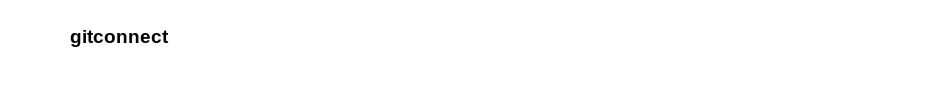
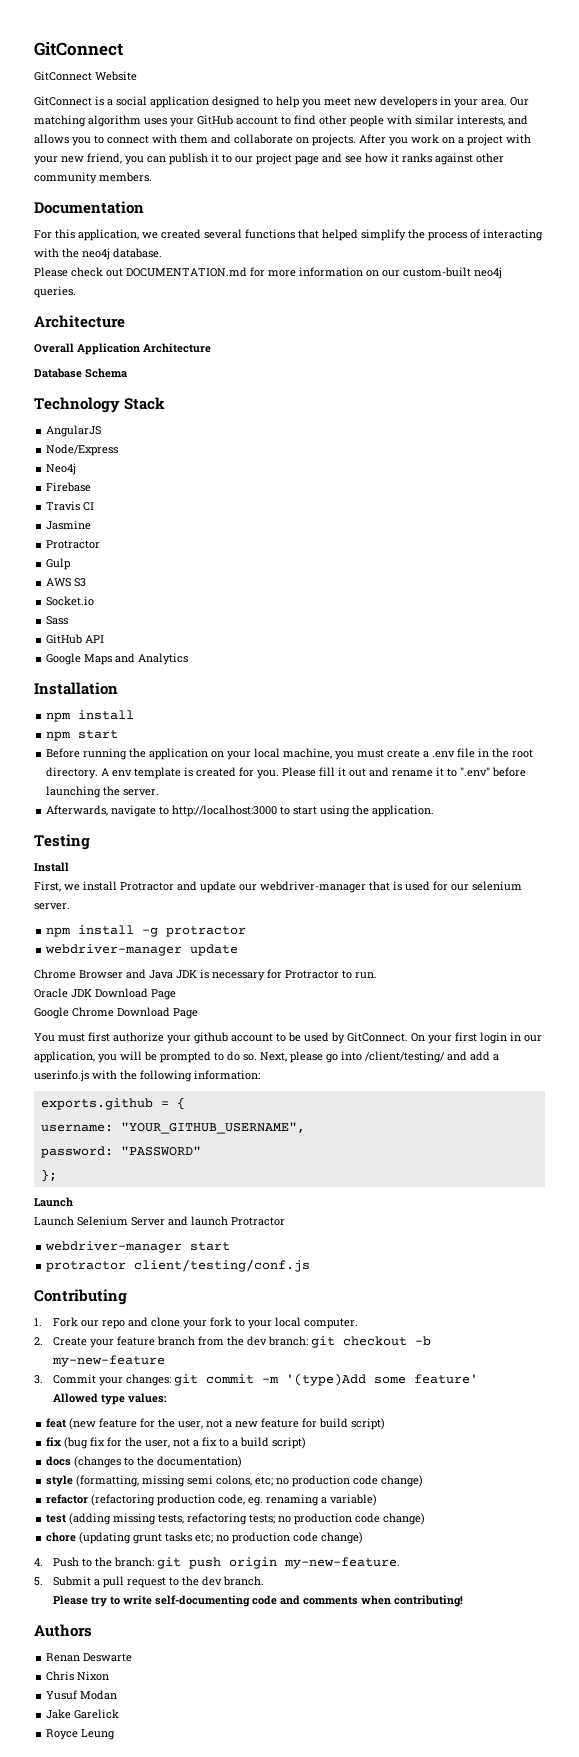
[70,30,169,47] gitconnect -> [34,42,123,56] [34,71,137,81] [34,96,529,108] [34,115,528,127] [34,134,531,146] [34,153,504,165] [34,172,152,184] [34,201,144,214] [34,229,543,241] [34,248,162,260] [34,267,502,279] [34,286,76,298] [34,315,125,328] [34,343,211,355] [34,368,127,378] [34,397,166,413] [46,425,102,437] [46,444,119,456] [46,463,77,475] [46,482,92,492] [46,501,95,511] [46,520,92,530] [46,540,101,549] [46,558,71,570] [46,578,87,587] [46,596,95,606] [46,616,69,625] [46,634,105,644] [46,653,189,665] [34,682,118,695] [46,710,135,722] [46,730,119,741] [46,748,534,760] [46,767,527,779] [46,786,160,798] [46,805,435,817] [34,834,90,850] [34,862,69,872] [34,881,522,893] [34,903,70,910] [46,925,247,937] [45,944,239,956] [34,969,377,981] [34,988,176,1000] [34,1007,198,1019] [34,1032,542,1044] [34,1051,499,1063] [34,1070,260,1082] [40,1097,185,1110] [40,1122,305,1134] [40,1146,201,1158] [40,1169,57,1182] [34,1197,73,1207] [34,1216,285,1226] [45,1241,231,1253] [46,1259,311,1272] [34,1289,127,1305] [34,1317,359,1329] [34,1336,432,1348] [52,1355,166,1367] [34,1373,479,1386] [53,1393,168,1405] [46,1418,386,1430] [46,1437,307,1449] [46,1456,243,1468] [46,1475,424,1487] [46,1494,378,1506] [46,1513,426,1525] [46,1532,364,1544] [34,1557,401,1569] [34,1576,265,1588] [53,1595,464,1607] [34,1624,92,1637] [46,1653,133,1662] [46,1671,110,1681] [46,1690,118,1700] [46,1709,120,1719] [46,1729,116,1740] GitConnect // GitConnect Website // GitConnect is a social application designed to help you meet new developers in your area. Our matching algorithm uses your GitHub account to find other people with similar interests, and allows you to connect with them and collaborate on projects. After you work on a project with your new friend, you can publish it to our project page and see how it ranks against other community members. // Documentation // For this application, we created several functions that helped simplify the process of interacting with the neo4j database. // Please check out DOCUMENTATION.md for more information on our custom-built neo4j queries. // Architecture // Overall Application Architecture // Database Schema // Technology Stack // AngularJS // Node/Express // Neo4j // Firebase // Travis CI // Jasmine // Protractor // Gulp // AWS S3 // Socket.io // Sass // GitHub API // Google Maps and Analytics // Installation // npm install // npm start // Before running the application on your local machine, you must create a .env file in the root directory. A env template is created for you. Please fill it out and rename it to ".env" before launching the server. // Afterwards, navigate to http://localhost:3000 to start using the application. // Testing // Install // First, we install Protractor and update our webdriver-manager that is used for our selenium server. // npm install -g protractor // webdriver-manager update // Chrome Browser and Java JDK is necessary for Protractor to run. // Oracle JDK Download Page // Google Chrome Download Page // You must first authorize your github account to be used by GitConnect. On your first login in our application, you will be prompted to do so. Next, please go into /client/testing/ and add a userinfo.js with the following information: // exports.github = { // username: "YOUR_GITHUB_USERNAME", // password: "PASSWORD" // }; // Launch // Launch Selenium Server and launch Protractor // webdriver-manager start // protractor client/testing/conf.js // Contributing // 1. Fork our repo and clone your fork to your local computer. // 2. Create your feature branch from the dev branch: git checkout -b my-new-feature // 3. Commit your changes: git commit -m '(type)Add some feature' // Allowed type values: // feat (new feature for the user, not a new feature for build script) // fix (bug fix for the user, not a fix to a build script) // docs (changes to the documentation) // style (formatting, missing semi colons, etc; no production code change) // refactor (refactoring production code, eg. renaming a variable) // test (adding missing tests, refactoring tests; no production code change) // chore (updating grunt tasks etc; no production code change) // 4. Push to the branch: git push origin my-new-feature. // 5. Submit a pull request to the dev branch. // Please try to write self-documenting code and comments when contributing! // Authors // Renan Deswarte // Chris Nixon // Yusuf Modan // Jake Garelick // Royce Leung

